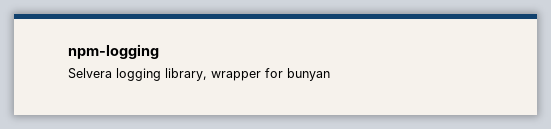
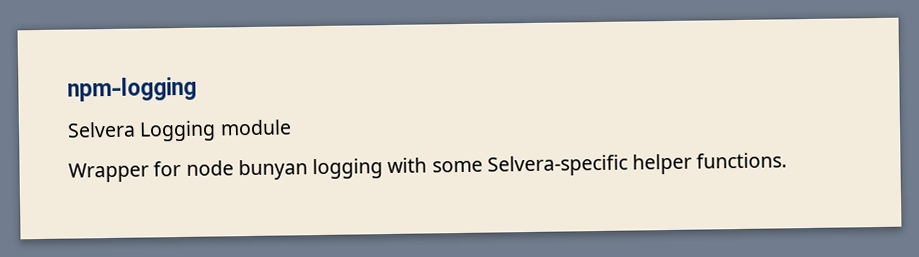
[116,68,330,81] logging library, wrapper for bunyan -> [139,119,292,142] [68,152,788,183] Logging module // Wrapper for node bunyan logging with some Selvera-specific helper functions.

